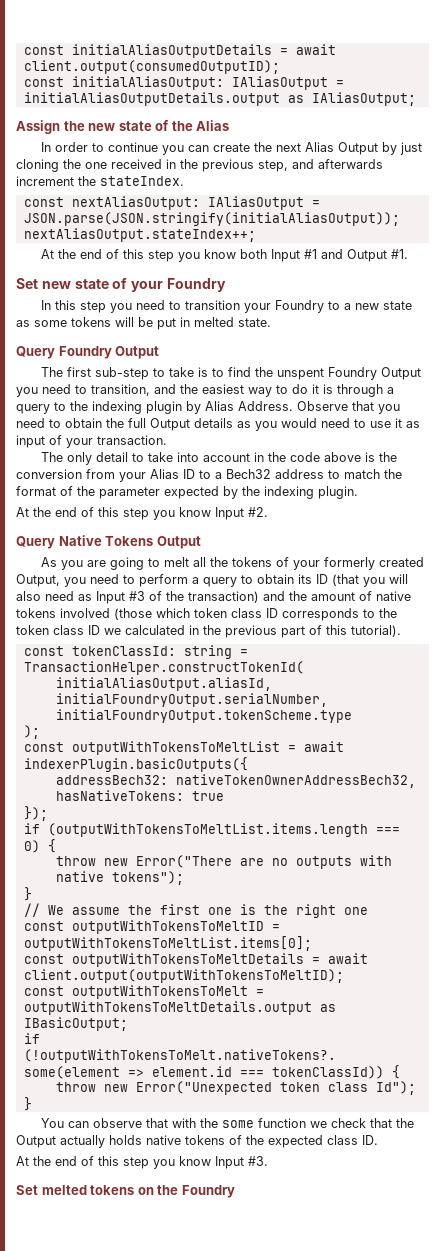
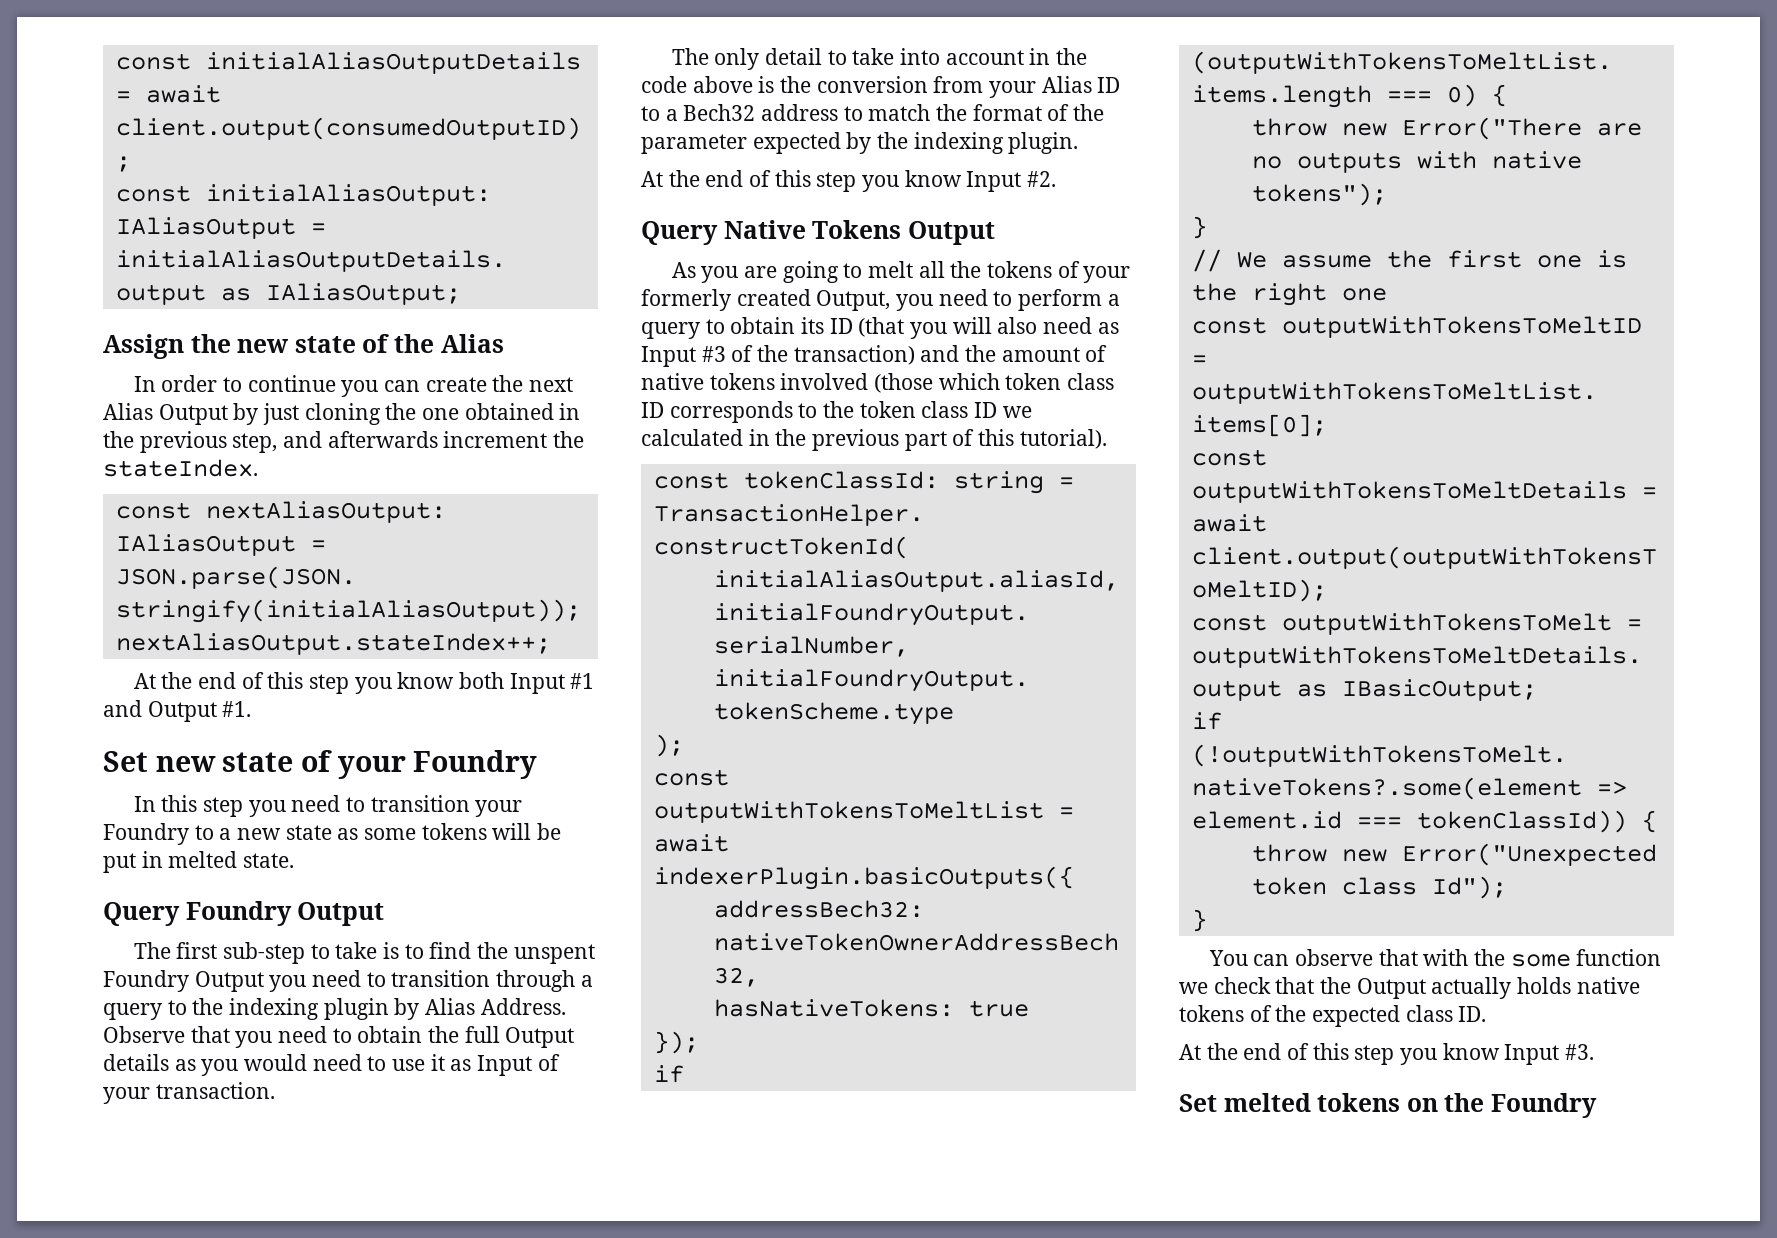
[111,159,162,169] received -> [464,403,554,420] obtained
[91,384,333,397] transition, and the easiest way to do it is -> [391,970,491,987] transition
[16,435,45,448] input -> [477,1055,533,1076] Input

